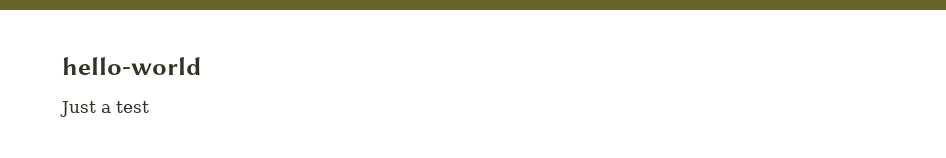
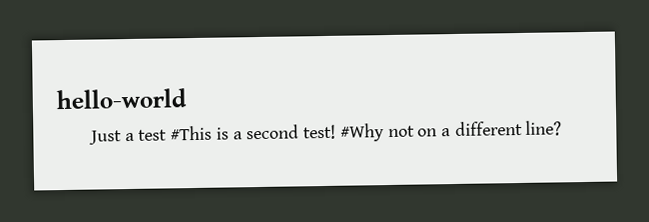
(149, 107) none -> [170,120,563,142] #This is a second test! #Why not on a different line?

